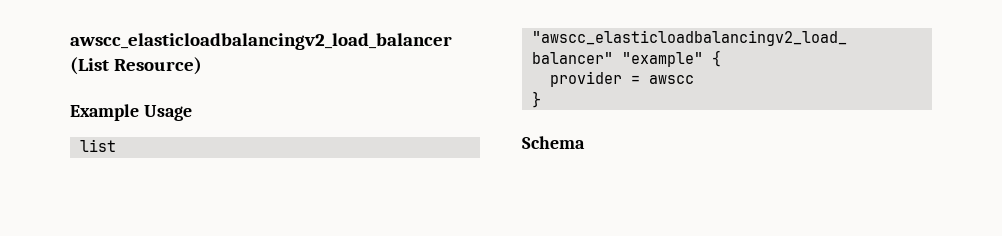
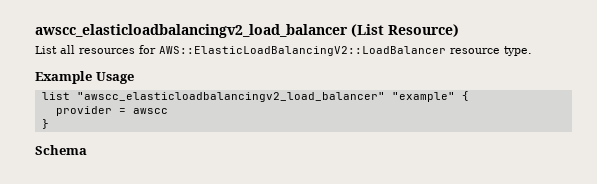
(203, 66) none -> [35,45,532,56] // List all resources for AWS::ElasticLoadBalancingV2::LoadBalancer resource type.

